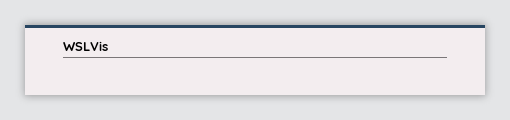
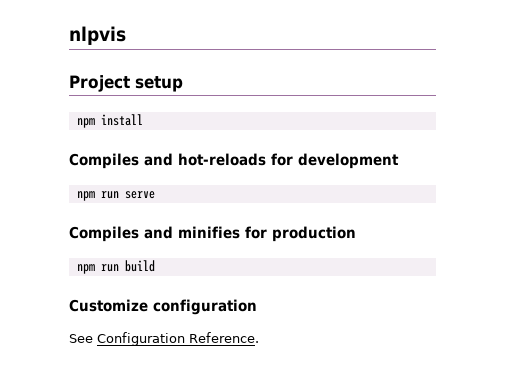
[63,41,108,51] WSLVis -> [69,26,126,45] [69,75,183,92] [76,114,143,128] [69,153,399,169] [76,191,155,201] [69,226,356,242] [76,260,155,274] [69,299,257,315] [69,332,259,346] nlpvis // Project setup // npm install // Compiles and hot-reloads for development // npm run serve // Compiles and minifies for production // npm run build // Customize configuration // See Configuration Reference.

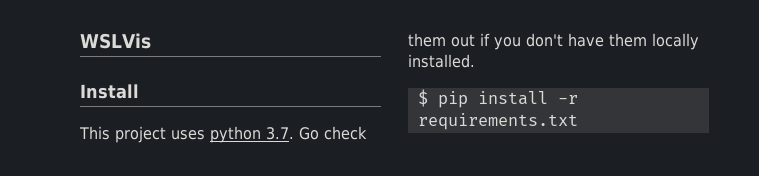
[69,26,126,45] [69,75,183,92] [76,114,143,128] [69,153,399,169] [76,191,155,201] [69,226,356,242] [76,260,155,274] [69,299,257,315] [69,332,259,346] nlpvis // Project setup // npm install // Compiles and hot-reloads for development // npm run serve // Compiles and minifies for production // npm run build // Customize configuration // See Configuration Reference. -> [80,33,151,49] [80,84,139,99] [79,126,367,143] [408,33,699,50] [408,54,475,68] [417,89,578,108] [417,113,578,130] WSLVis // Install // This project uses python 3.7. Go check them out if you don't have them locally installed. // $ pip install -r requirements.txt

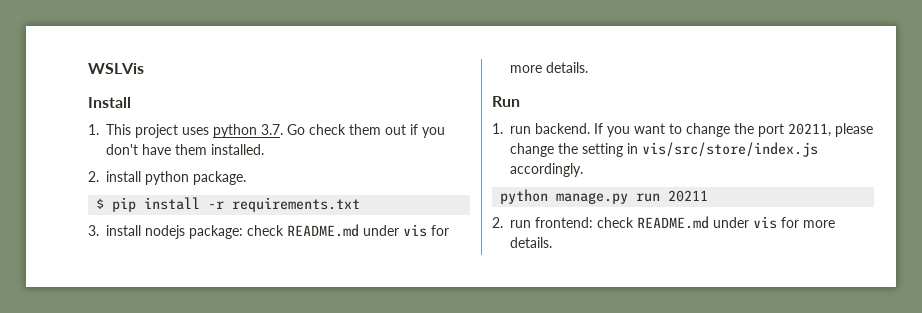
(139, 91) none -> [88,124,99,135] 1.
[652,33,699,50] locally -> (207, 149) none
(475, 61) none -> [88,171,246,185] // 2. install python package.
(578, 121) none -> [88,224,449,239] [510,62,588,73] [492,96,520,107] [492,123,873,137] [510,142,818,157] [510,163,583,177] [500,189,709,204] [492,216,835,229] [510,237,552,248] // 3. install nodejs package: check README.md under vis for more details. // Run // 1. run backend. If you want to change the port 20211, please change the setting in vis/src/store/index.js accordingly. // python manage.py run 20211 // 2. run frontend: check README.md under vis for more details.

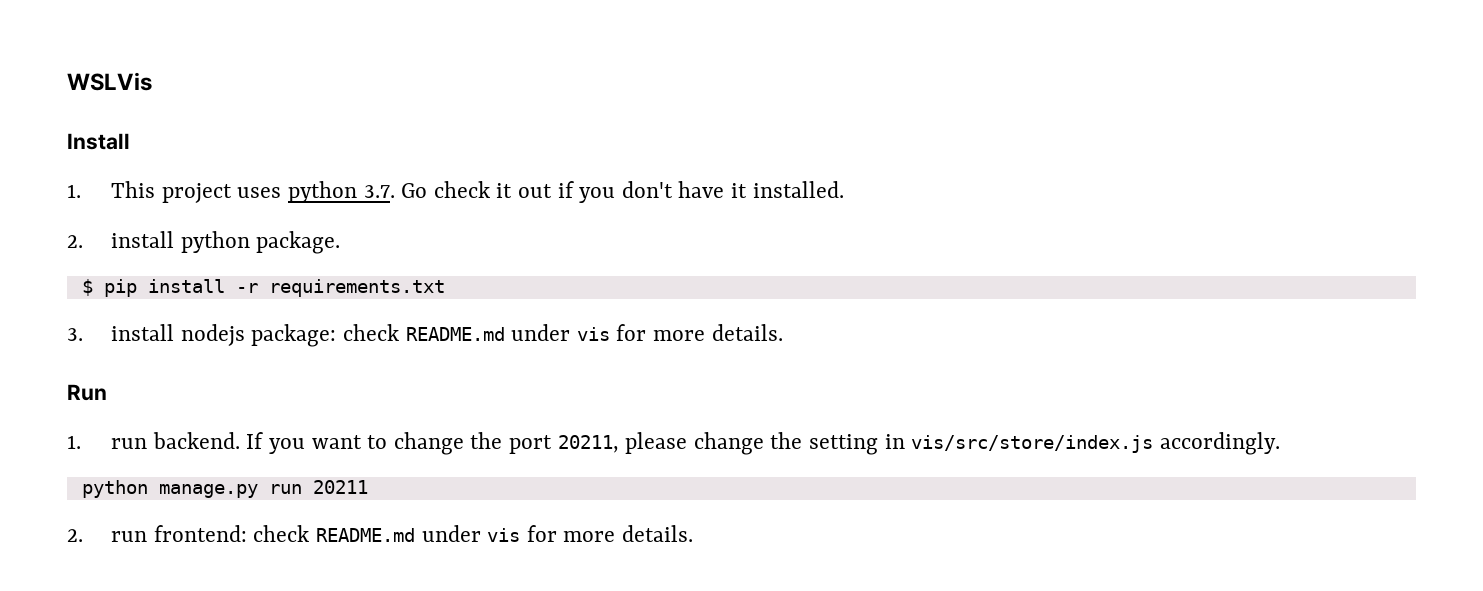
[349,124,381,135] them -> [496,183,513,198] it
[175,144,207,155] them -> [731,183,748,198] it

